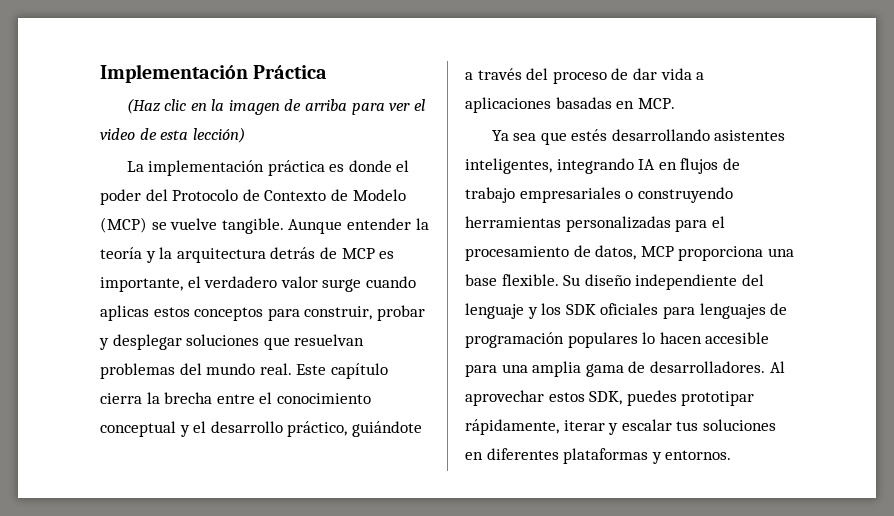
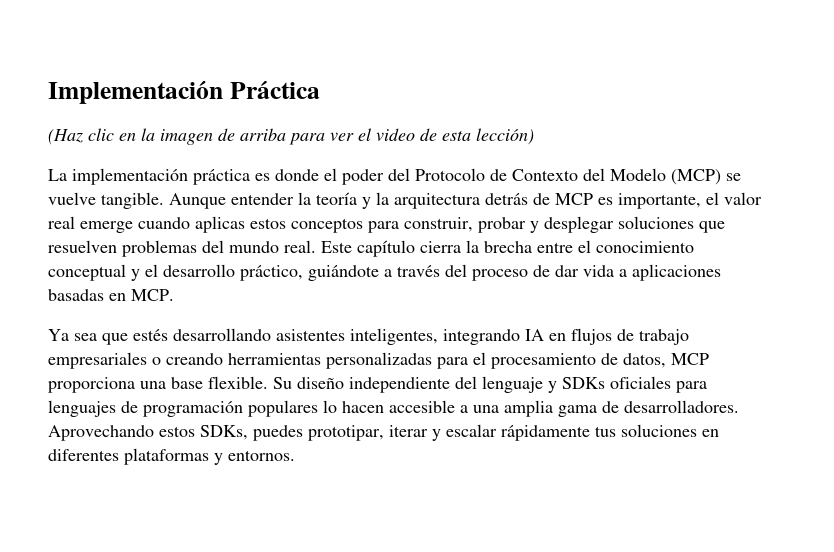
[330,189,348,201] de -> [583,168,605,181] del
[204,276,362,292] verdadero valor surge -> [724,192,762,205] [48,216,133,233] valor real emerge
[294,334,365,346] resuelvan -> [48,240,117,253] resuelven
[637,187,733,203] construyendo -> [166,353,223,365] creando
[541,303,596,315] los SDK -> [562,377,605,389] SDKs
[465,364,497,377] para -> [460,405,468,413] a
[769,361,785,373] [465,390,755,406] [465,419,559,435] Al aprovechar estos SDK, puedes prototipar rápidamente, -> [48,425,384,441] Aprovechando estos SDKs, puedes prototipar,
(672, 425) none -> [501,425,590,441] rápidamente

